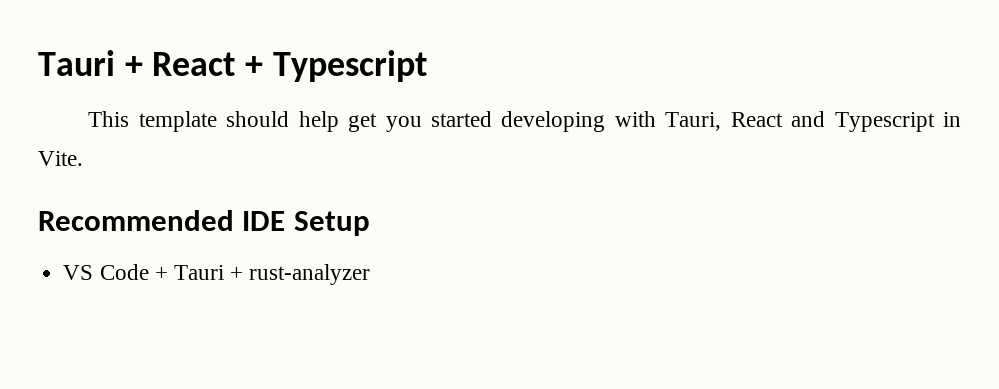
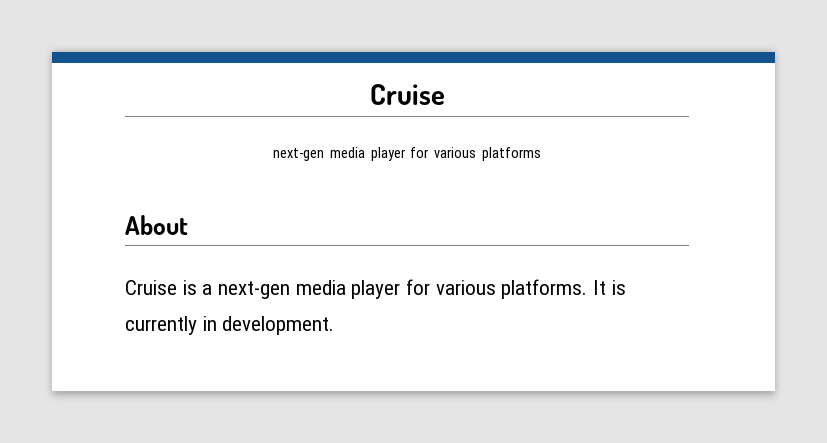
[38,50,427,82] [88,111,961,132] [38,151,83,166] [38,210,370,236] [63,264,371,285] Tauri + React + Typescript // This template should help get you started developing with Tauri, React and Typescript in Vite. // Recommended IDE Setup // VS Code + Tauri + rust-analyzer -> [369,84,445,105] [273,147,541,161] [125,215,188,235] [125,279,626,299] [125,316,335,335] Cruise // next-gen media player for various platforms // About // Cruise is a next-gen media player for various platforms. It is currently in development.

